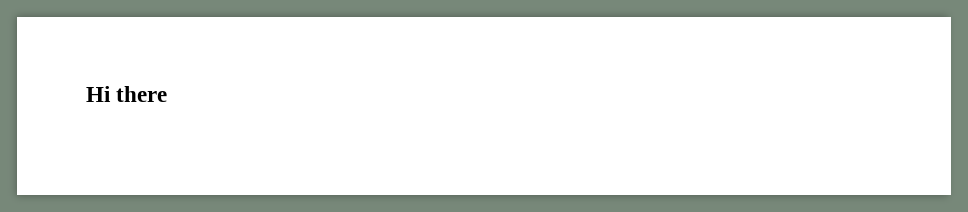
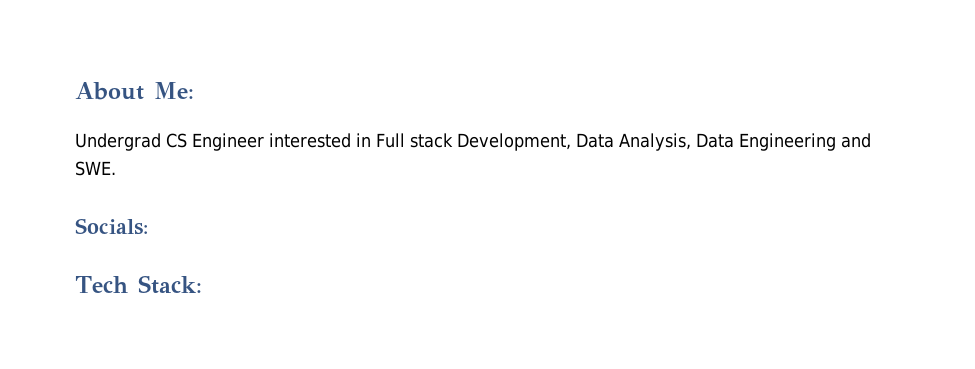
[86,86,168,102] Hi there -> [75,82,194,100] [75,133,871,151] [75,161,116,176] [75,218,148,235] [75,275,202,294] About Me: // Undergrad CS Engineer interested in Full stack Development, Data Analysis, Data Engineering and SWE. // Socials: // Tech Stack:

